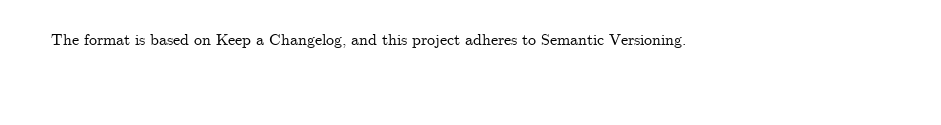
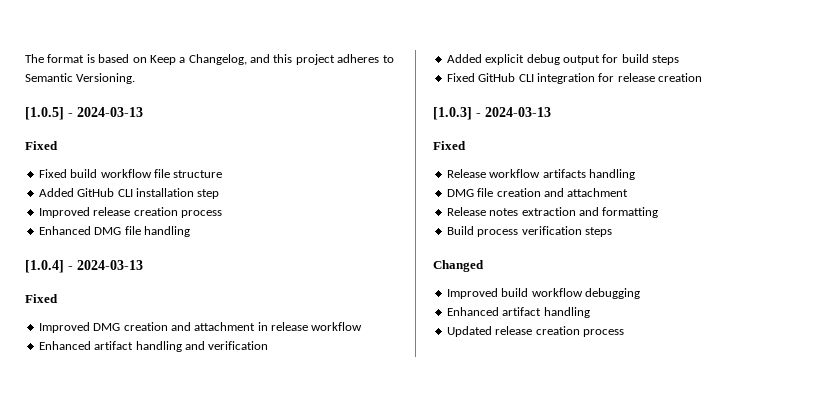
(686, 41) none -> [25,107,143,120] [25,141,58,150] [38,169,223,178] [38,188,220,199] [38,207,222,218] [38,226,190,237] [25,260,143,273] [25,294,58,303] [38,322,363,333] [38,341,269,352] [446,54,679,65] [446,73,702,84] [433,107,551,120] [433,141,466,150] [446,169,635,180] [446,188,629,197] [446,207,659,218] [446,226,612,237] [433,260,484,272] [446,288,640,299] [446,307,590,318] [446,326,624,337] // [1.0.5] - 2024-03-13 // Fixed // Fixed build workflow file structure // Added GitHub CLI installation step // Improved release creation process // Enhanced DMG file handling // [1.0.4] - 2024-03-13 // Fixed // Improved DMG creation and attachment in release workflow // Enhanced artifact handling and verification // Added explicit debug output for build steps // Fixed GitHub CLI integration for release creation // [1.0.3] - 2024-03-13 // Fixed // Release workflow artifacts handling // DMG file creation and attachment // Release notes extraction and formatting // Build process verification steps // Changed // Improved build workflow debugging // Enhanced artifact handling // Updated release creation process

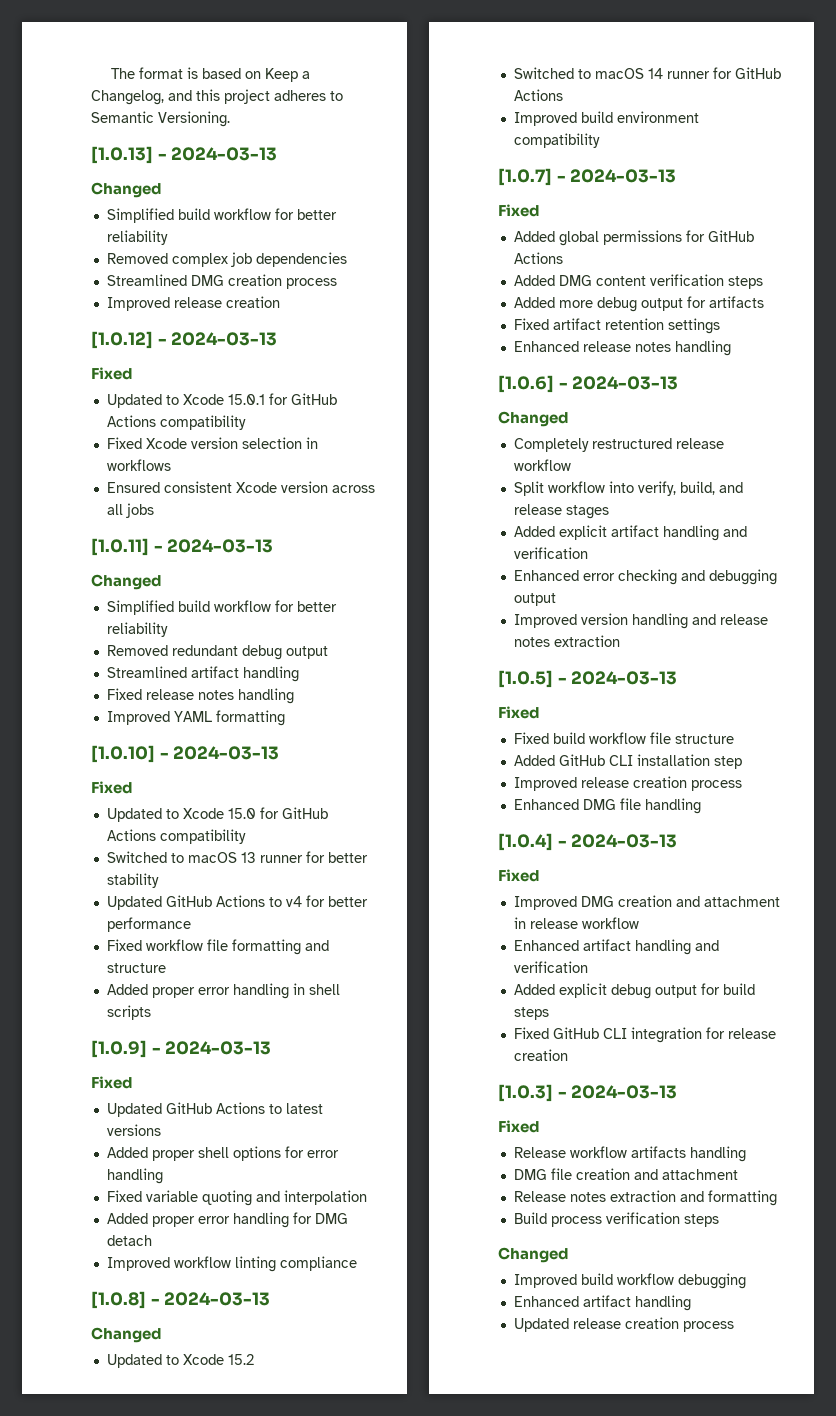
(136, 78) none -> [91,146,278,164] [91,182,162,198] [106,208,337,223] [106,230,168,245] [106,252,347,267] [106,274,337,289] [106,296,280,311] [91,331,278,349] [91,367,133,380] [106,393,337,408] [106,415,246,430] [106,437,318,449] [106,459,171,471] [106,481,375,493] [106,503,154,518] [91,538,274,556] [91,574,162,590] [106,600,337,615] [106,622,168,637] [106,645,328,660] [106,666,299,682] [106,688,294,704] [106,710,285,726] [91,745,280,763] [91,781,133,794] [106,807,328,822] [106,829,246,844] [106,851,368,863] [106,873,159,888] [106,895,368,910] [106,917,191,932] [106,939,329,955] [106,963,166,973] [106,983,340,999] [106,1005,151,1020] [91,1040,272,1058] [91,1076,133,1089] [106,1102,323,1117] [106,1124,161,1136] [106,1146,339,1161] [106,1168,163,1184] [106,1190,367,1206] [106,1212,348,1228] [106,1235,152,1246] [106,1256,357,1272] [91,1291,271,1309] [91,1327,162,1343] [106,1354,254,1368] [513,67,781,79] [513,89,563,101] [513,111,699,126] [513,133,600,148] [498,168,677,186] [498,204,540,217] [513,230,754,246] [513,252,563,264] [513,274,763,289] [513,296,764,312] [513,318,720,334] [513,340,731,356] [498,375,679,393] [498,411,569,427] [513,438,724,452] [513,459,571,471] [513,481,743,496] [513,504,609,519] [513,525,747,541] [513,547,588,559] [513,569,777,585] [513,593,556,606] [513,613,768,629] [513,635,620,647] // [1.0.13] - 2024-03-13 // Changed // Simplified build workflow for better reliability // Removed complex job dependencies // Streamlined DMG creation process // Improved release creation // [1.0.12] - 2024-03-13 // Fixed // Updated to Xcode 15.0.1 for GitHub Actions compatibility // Fixed Xcode version selection in workflows // Ensured consistent Xcode version across all jobs // [1.0.11] - 2024-03-13 // Changed // Simplified build workflow for better reliability // Removed redundant debug output // Streamlined artifact handling // Fixed release notes handling // Improved YAML formatting // [1.0.10] - 2024-03-13 // Fixed // Updated to Xcode 15.0 for GitHub Actions compatibility // Switched to macOS 13 runner for better stability // Updated GitHub Actions to v4 for better performance // Fixed workflow file formatting and structure // Added proper error handling in shell scripts // [1.0.9] - 2024-03-13 // Fixed // Updated GitHub Actions to latest versions // Added proper shell options for error handling // Fixed variable quoting and interpolation // Added proper error handling for DMG detach // Improved workflow linting compliance // [1.0.8] - 2024-03-13 // Changed // Updated to Xcode 15.2 // Switched to macOS 14 runner for GitHub Actions // Improved build environment compatibility // [1.0.7] - 2024-03-13 // Fixed // Added global permissions for GitHub Actions // Added DMG content verification steps // Added more debug output for artifacts // Fixed artifact retention settings // Enhanced release notes handling // [1.0.6] - 2024-03-13 // Changed // Completely restructured release workflow // Split workflow into verify, build, and release stages // Added explicit artifact handling and verification // Enhanced error checking and debugging output // Improved version handling and release notes extraction

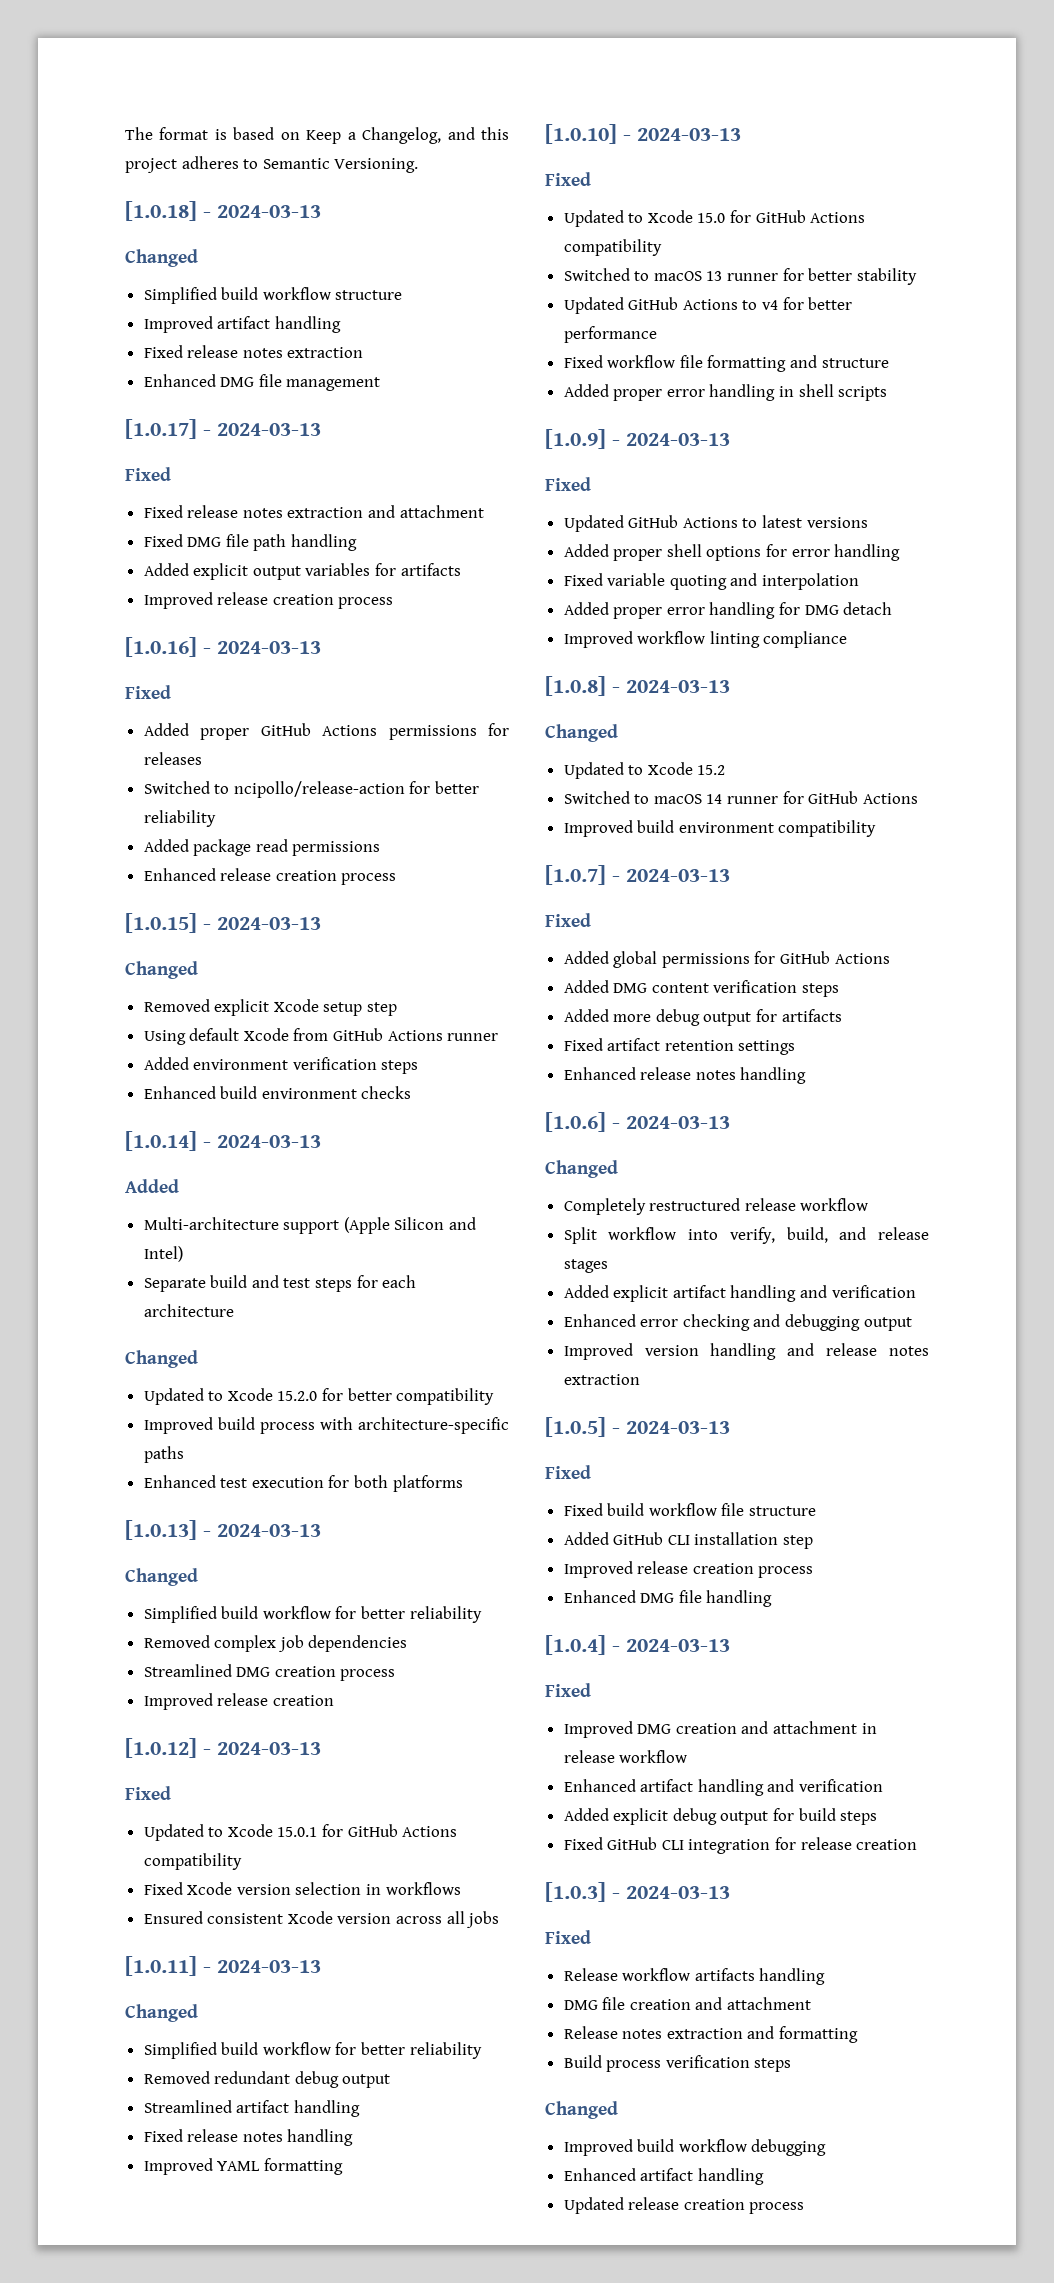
(230, 119) none -> [125,201,321,221] [125,249,198,267] [143,287,403,304] [143,316,341,333] [143,345,364,358] [143,374,381,391] [125,419,321,439] [125,467,171,481] [143,505,484,518] [143,534,358,551] [143,563,461,580] [143,592,394,609] [125,637,321,657] [125,685,171,699] [143,723,509,740] [143,752,202,765] [143,781,480,798] [143,810,216,827] [143,839,381,856] [143,868,397,885] [125,913,321,933] [125,961,198,979] [143,999,398,1016] [143,1028,499,1045] [143,1057,419,1074] [143,1086,412,1099] [125,1131,321,1151] [125,1179,179,1193] [143,1217,477,1234] [143,1246,183,1262] [143,1275,417,1292] [143,1304,234,1317] [125,1350,198,1368] [143,1388,495,1405] [143,1417,509,1434] [143,1446,184,1463] [143,1475,463,1492] // [1.0.18] - 2024-03-13 // Changed // Simplified build workflow structure // Improved artifact handling // Fixed release notes extraction // Enhanced DMG file management // [1.0.17] - 2024-03-13 // Fixed // Fixed release notes extraction and attachment // Fixed DMG file path handling // Added explicit output variables for artifacts // Improved release creation process // [1.0.16] - 2024-03-13 // Fixed // Added proper GitHub Actions permissions for releases // Switched to ncipollo/release-action for better reliability // Added package read permissions // Enhanced release creation process // [1.0.15] - 2024-03-13 // Changed // Removed explicit Xcode setup step // Using default Xcode from GitHub Actions runner // Added environment verification steps // Enhanced build environment checks // [1.0.14] - 2024-03-13 // Added // Multi-architecture support (Apple Silicon and Intel) // Separate build and test steps for each architecture // Changed // Updated to Xcode 15.2.0 for better compatibility // Improved build process with architecture-specific paths // Enhanced test execution for both platforms

